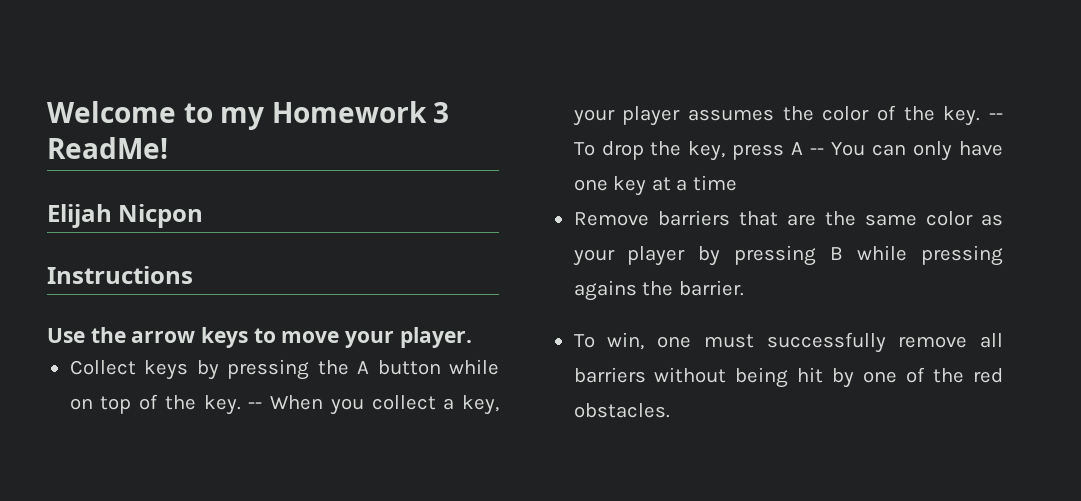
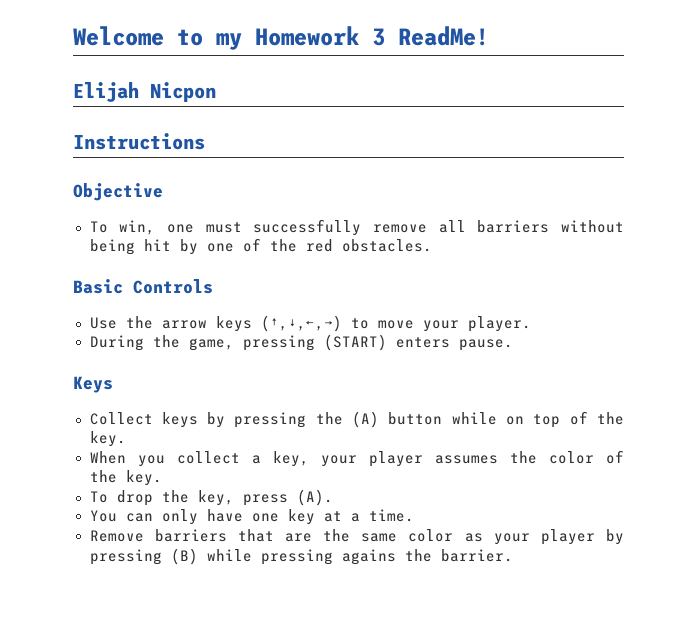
[47,327,472,348] [69,359,499,380] [69,394,500,415] [572,105,1003,126] [573,141,1003,161] [573,175,737,196] [573,210,1003,226] [572,245,1003,266] [573,280,744,301] Use the arrow keys to move your player. // Collect keys by pressing the A button while on top of the key. -- When you collect a key, your player assumes the color of the key. -- To drop the key, press A -- You can only have one key at a time // Remove barriers that are the same color as your player by pressing B while pressing agains the barrier. -> [73,183,163,201] Objective
(670, 410) none -> [73,279,213,294] [89,315,531,332] [89,334,513,351] [73,376,113,393] [89,411,624,428] [89,431,126,447] [89,450,624,467] [89,470,162,486] [89,489,333,506] [89,509,414,525] [89,529,624,545] [89,548,513,565] // Basic Controls // Use the arrow keys (↑,↓,←,→) to move your player. // During the game, pressing (START) enters pause. // Keys // Collect keys by pressing the (A) button while on top of the key. // When you collect a key, your player assumes the color of the key. // To drop the key, press (A). // You can only have one key at a time. // Remove barriers that are the same color as your player by pressing (B) while pressing agains the barrier.

